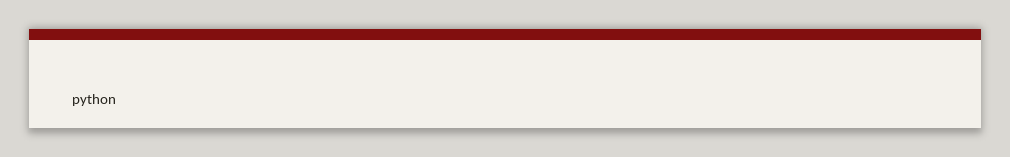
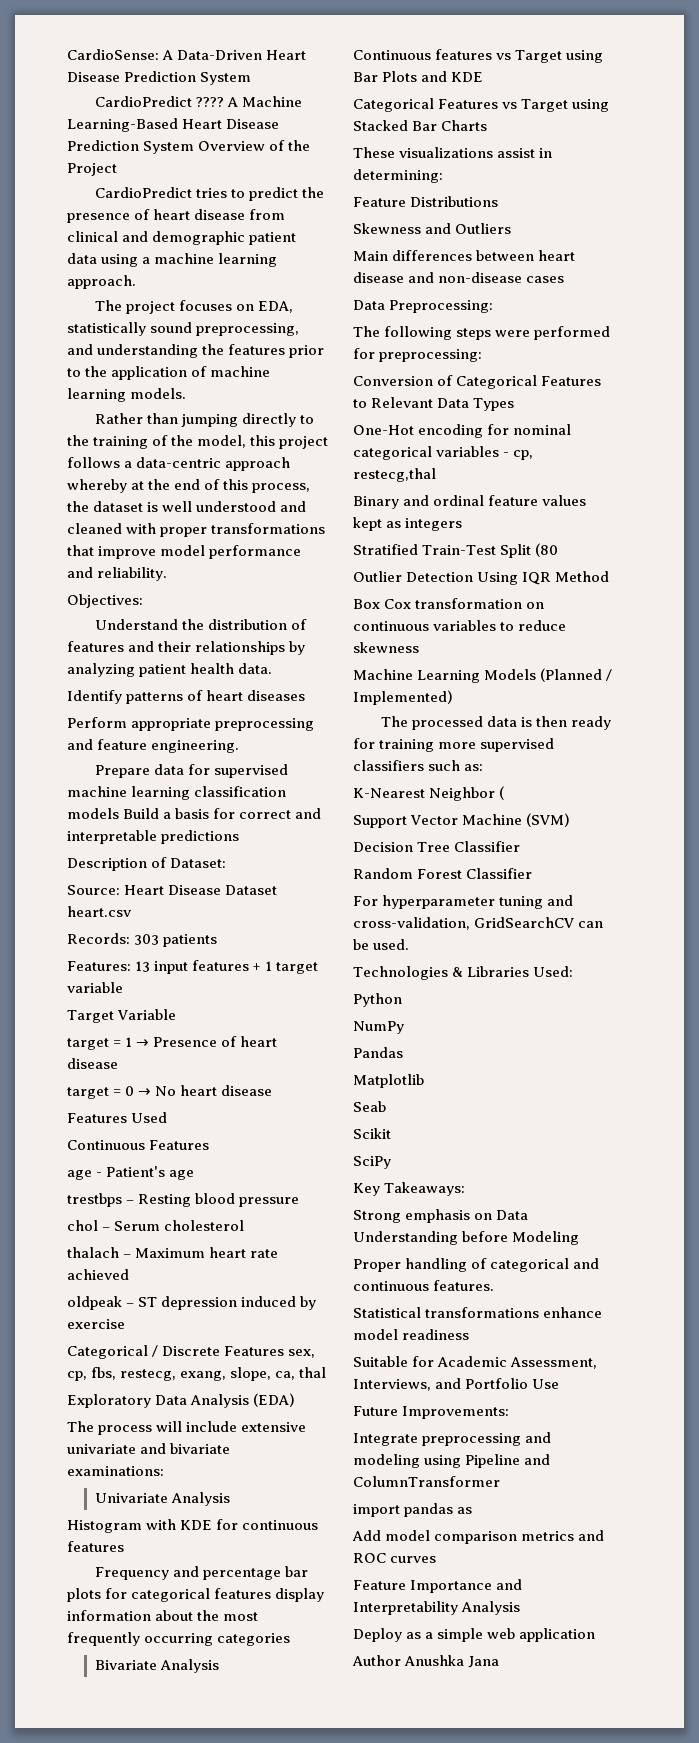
[72,94,116,106] python -> [67,49,307,60] [67,71,252,85] [94,96,302,107] [67,118,280,132] [67,140,311,154] [67,163,117,176] [94,187,324,201] [67,209,286,223] [67,231,297,245] [67,253,278,267] [67,275,136,289] [94,300,293,314] [67,322,300,336] [67,344,325,358] [67,366,271,380] [67,388,187,402] [94,413,314,427] [67,435,329,449] [67,457,291,471] [67,479,311,493] [67,501,307,512] [67,523,326,537] [67,545,302,559] [67,567,168,581] [67,594,143,608] [94,619,307,630] [67,641,306,655] [67,663,273,677] [67,690,306,704] [67,717,315,731] [67,739,240,753] [94,764,288,778] [67,786,287,800] [67,808,322,819] [67,830,240,844] [67,857,227,871] [67,885,278,895] [67,906,132,917] [67,933,218,947] [67,960,319,974] [67,982,123,993] [67,1009,177,1023] [67,1036,278,1050] [67,1058,118,1069] [67,1085,273,1099] [67,1112,168,1123] [67,1140,210,1150] [67,1166,195,1180] [67,1193,300,1207] [67,1220,245,1231] [67,1247,279,1258] [67,1269,129,1280] [67,1296,317,1310] [67,1319,125,1329] [67,1345,316,1359] [67,1367,327,1381] [67,1393,296,1408] [67,1421,307,1435] [67,1443,231,1454] [67,1466,164,1476] [94,1492,230,1506] [67,1519,319,1533] [67,1541,124,1552] [94,1566,308,1580] [67,1588,325,1602] [67,1610,259,1621] [67,1632,291,1646] [94,1659,219,1673] [353,49,604,63] [353,71,484,82] [353,98,610,112] [353,120,488,131] [353,147,553,158] [353,169,443,183] [353,196,499,207] [353,223,512,234] [353,250,576,261] [353,272,565,283] [353,300,494,313] [353,326,611,340] [353,348,483,362] [353,375,602,389] [353,397,515,411] [353,424,572,438] [353,446,534,460] [353,468,436,482] [353,495,587,509] [353,517,463,531] [353,543,559,558] [353,571,610,585] [353,598,545,609] [353,620,567,631] [353,642,419,653] [353,668,613,683] [353,690,453,705] [380,716,611,730] [353,738,555,752] [353,760,484,771] [353,786,505,801] [353,813,571,828] [353,841,521,852] [353,868,533,879] [353,895,574,909] [353,917,604,930] [353,939,410,950] [353,966,574,980] [353,993,402,1007] [353,1021,404,1034] [353,1047,403,1058] [353,1074,424,1088] [353,1101,386,1112] [353,1128,391,1139] [353,1156,391,1169] [353,1182,466,1196] [353,1209,529,1223] [353,1231,580,1245] [353,1258,600,1272] [353,1280,495,1291] [353,1307,603,1318] [353,1329,470,1340] [353,1356,598,1369] [353,1378,560,1391] [353,1406,510,1419] [353,1432,552,1446] [353,1454,551,1468] [353,1476,500,1487] [353,1503,473,1517] [352,1530,605,1544] [353,1553,437,1563] [353,1579,523,1593] [353,1601,521,1615] [353,1628,596,1642] [352,1655,500,1668] CardioSense: A Data-Driven Heart Disease Prediction System // CardioPredict ???? A Machine Learning-Based Heart Disease Prediction System Overview of the Project // CardioPredict tries to predict the presence of heart disease from clinical and demographic patient data using a machine learning approach. // The project focuses on EDA, statistically sound preprocessing, and understanding the features prior to the application of machine learning models. // Rather than jumping directly to the training of the model, this project follows a data-centric approach whereby at the end of this process, the dataset is well understood and cleaned with proper transformations that improve model performance and reliability. // Objectives: // Understand the distribution of features and their relationships by analyzing patient health data. // Identify patterns of heart diseases // Perform appropriate preprocessing and feature engineering. // Prepare data for supervised machine learning classification models Build a basis for correct and interpretable predictions // Description of Dataset: // Source: Heart Disease Dataset heart.csv // Records: 303 patients // Features: 13 input features + 1 target variable // Target Variable // target = 1 → Presence of heart disease // target = 0 → No heart disease // Features Used // Continuous Features // age - Patient's age // trestbps – Resting blood pressure // chol – Serum cholesterol // thalach – Maximum heart rate achieved // oldpeak – ST depression induced by exercise // Categorical / Discrete Features sex, cp, fbs, restecg, exang, slope, ca, thal // Exploratory Data Analysis (EDA) // The process will include extensive univariate and bivariate examinations: // Univariate Analysis // Histogram with KDE for continuous features // Frequency and percentage bar plots for categorical features display information about the most frequently occurring categories // Bivariate Analysis // Continuous features vs Target using Bar Plots and KDE // Categorical Features vs Target using Stacked Bar Charts // These visualizations assist in determining: // Feature Distributions // Skewness and Outliers // Main differences between heart disease and non-disease cases // Data Preprocessing: // The following steps were performed for preprocessing: // Conversion of Categorical Features to Relevant Data Types // One-Hot encoding for nominal categorical variables - cp, restecg,thal // Binary and ordinal feature values kept as integers // Stratified Train-Test Split (80 // Outlier Detection Using IQR Method // Box Cox transformation on continuous variables to reduce skewness // Machine Learning Models (Planned / Implemented) // The processed data is then ready for training more supervised classifiers such as: // K-Nearest Neighbor ( // Support Vector Machine (SVM) // Decision Tree Classifier // Random Forest Classifier // For hyperparameter tuning and cross-validation, GridSearchCV can be used. // Technologies & Libraries Used: // Python // NumPy // Pandas // Matplotlib // Seab // Scikit // SciPy // Key Takeaways: // Strong emphasis on Data Understanding before Modeling // Proper handling of categorical and continuous features. // Statistical transformations enhance model readiness // Suitable for Academic Assessment, Interviews, and Portfolio Use // Future Improvements: // Integrate preprocessing and modeling using Pipeline and ColumnTransformer // import pandas as // Add model comparison metrics and ROC curves // Feature Importance and Interpretability Analysis // Deploy as a simple web application // Author Anushka Jana

